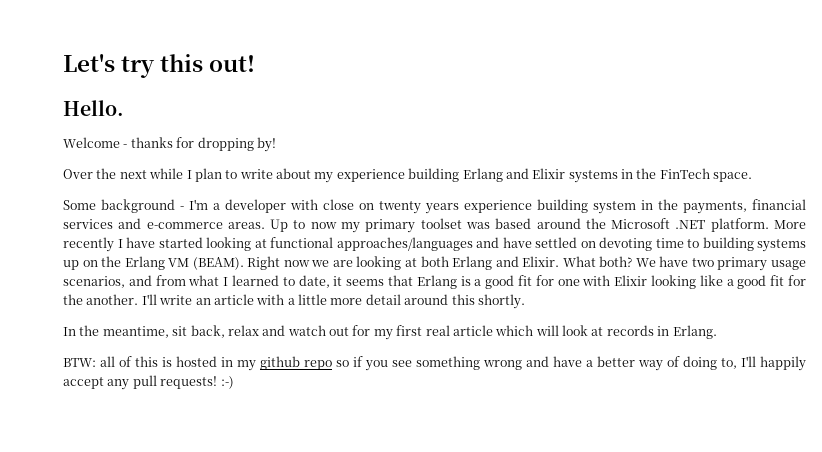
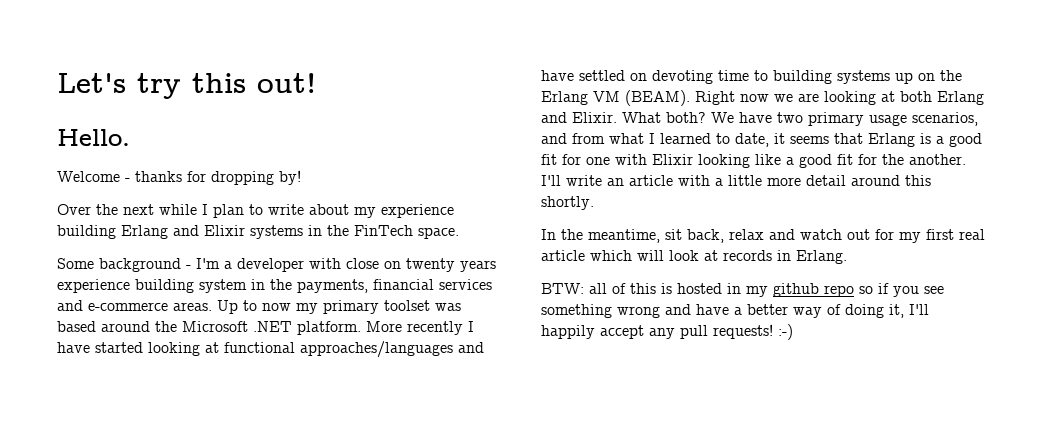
[721,358,737,369] to, -> [889,304,904,318] it,

